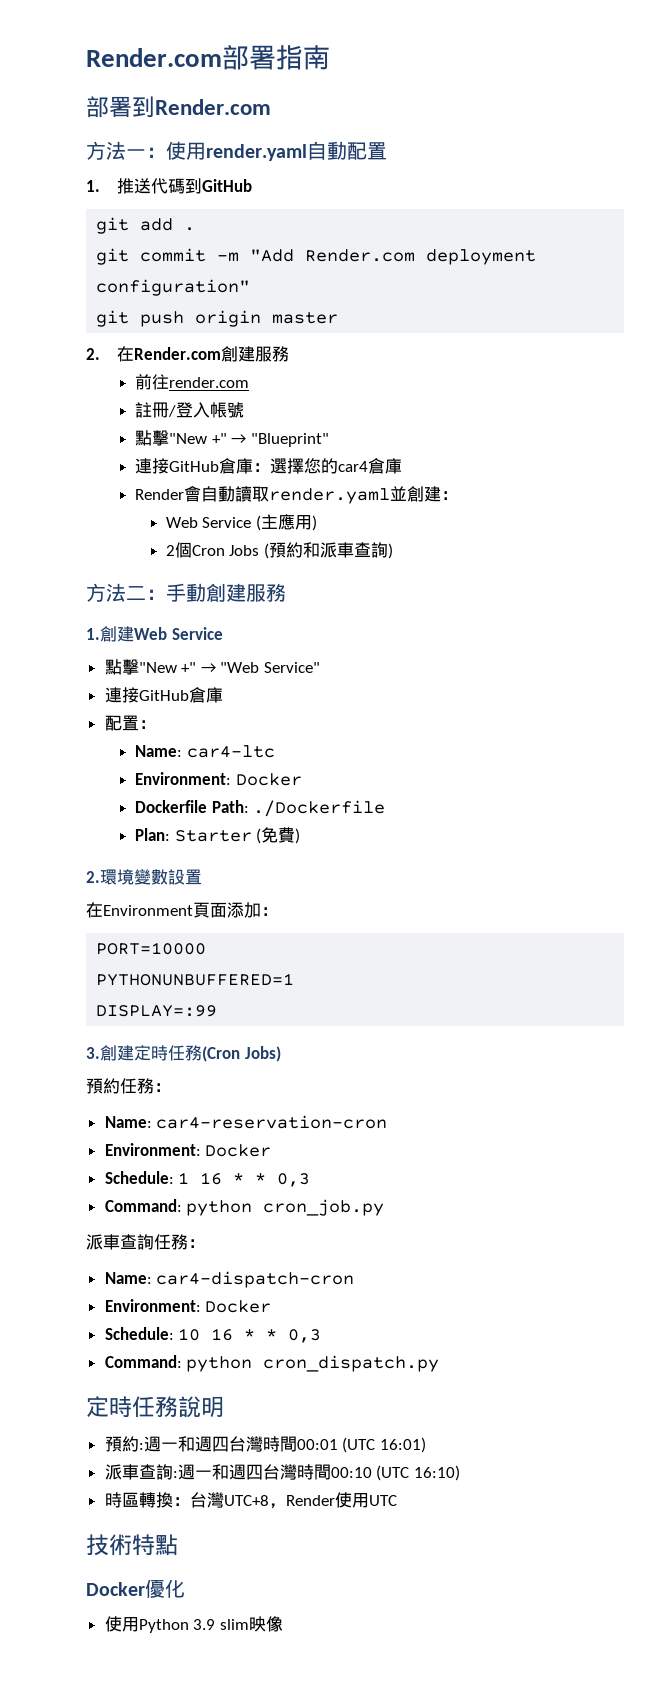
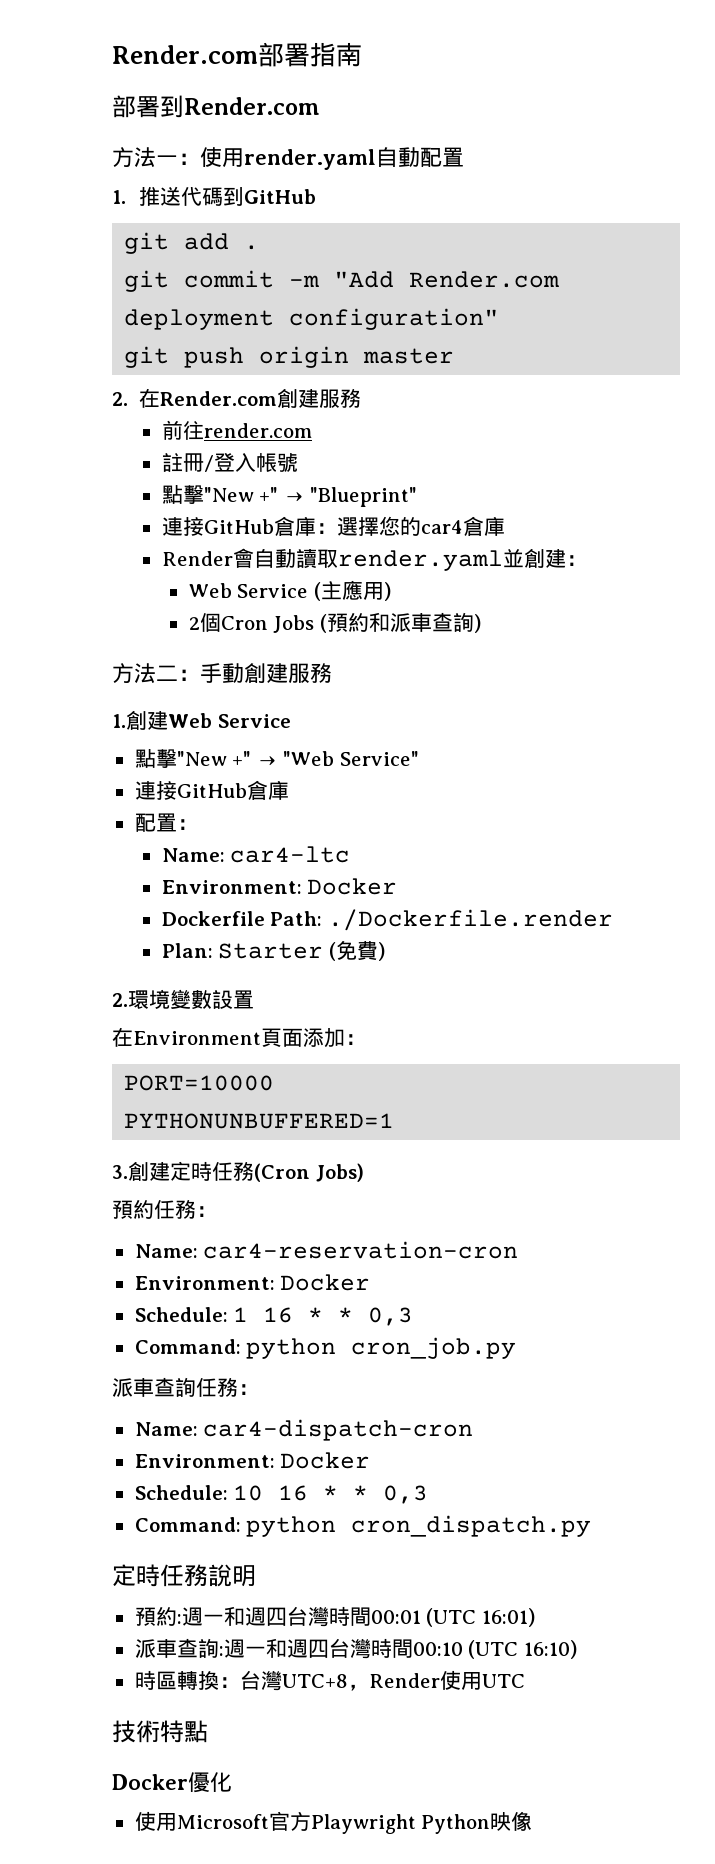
[253,800,386,817] ./Dockerfile -> [327,909,613,931] ./Dockerfile.render
[96,1005,218,1017] // DISPLAY=:99 -> (395, 1121) none
[138,1619,249,1633] Python 3.9 slim -> [176,1811,491,1834] Microsoft官方Playwright Python

